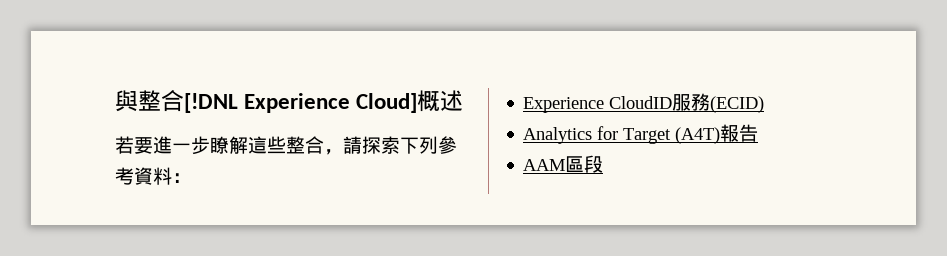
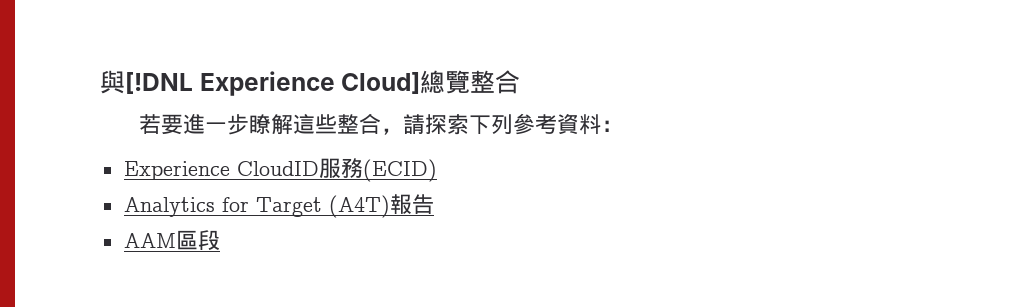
[138,90,184,112] 整合 -> (125, 82) none
[417,90,464,112] 概述 -> [420,70,521,94] 總覽整合

